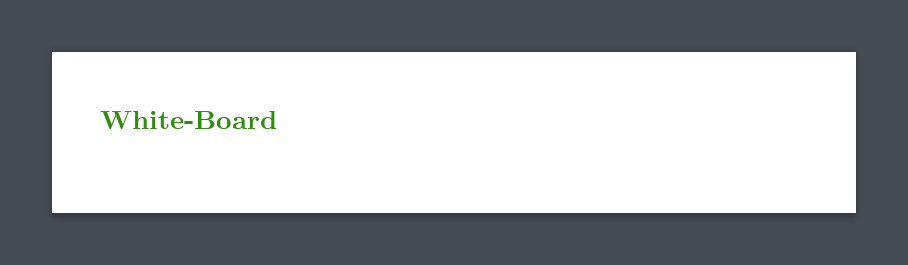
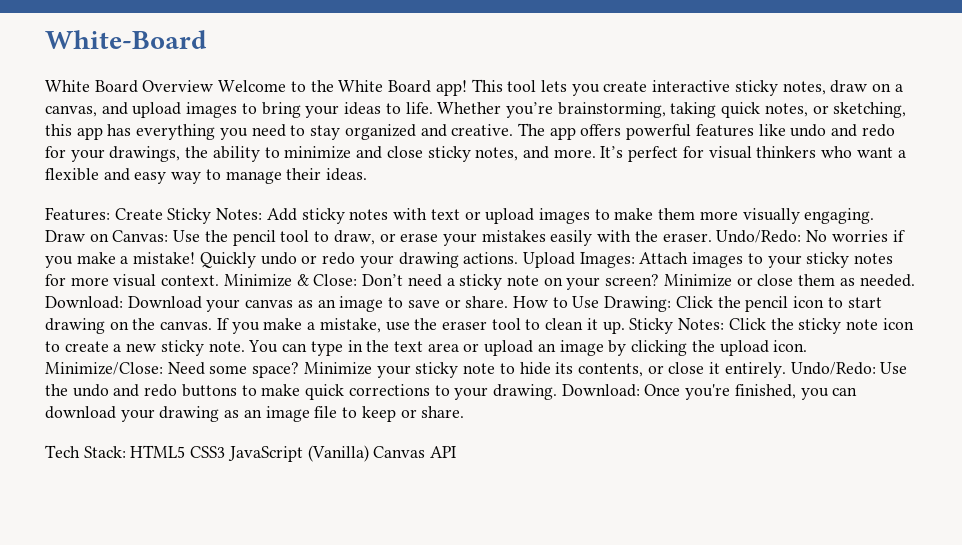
(277, 120) none -> [45,79,903,96] [45,102,907,118] [45,123,895,140] [45,146,906,162] [45,168,368,184] [45,207,875,224] [45,230,905,246] [45,252,894,268] [45,274,915,290] [45,296,882,312] [45,318,914,334] [45,340,808,356] [45,362,908,378] [45,384,858,400] [45,406,465,422] [45,445,457,462] // White Board Overview Welcome to the White Board app! This tool lets you create interactive sticky notes, draw on a canvas, and upload images to bring your ideas to life. Whether you’re brainstorming, taking quick notes, or sketching, this app has everything you need to stay organized and creative. The app offers powerful features like undo and redo for your drawings, the ability to minimize and close sticky notes, and more. It’s perfect for visual thinkers who want a flexible and easy way to manage their ideas. // Features: Create Sticky Notes: Add sticky notes with text or upload images to make them more visually engaging. Draw on Canvas: Use the pencil tool to draw, or erase your mistakes easily with the eraser. Undo/Redo: No worries if you make a mistake! Quickly undo or redo your drawing actions. Upload Images: Attach images to your sticky notes for more visual context. Minimize & Close: Don’t need a sticky note on your screen? Minimize or close them as needed. Download: Download your canvas as an image to save or share. How to Use Drawing: Click the pencil icon to start drawing on the canvas. If you make a mistake, use the eraser tool to clean it up. Sticky Notes: Click the sticky note icon to create a new sticky note. You can type in the text area or upload an image by clicking the upload icon. Minimize/Close: Need some space? Minimize your sticky note to hide its contents, or close it entirely. Undo/Redo: Use the undo and redo buttons to make quick corrections to your drawing. Download: Once you're finished, you can download your drawing as an image file to keep or share. // Tech Stack: HTML5 CSS3 JavaScript (Vanilla) Canvas API

